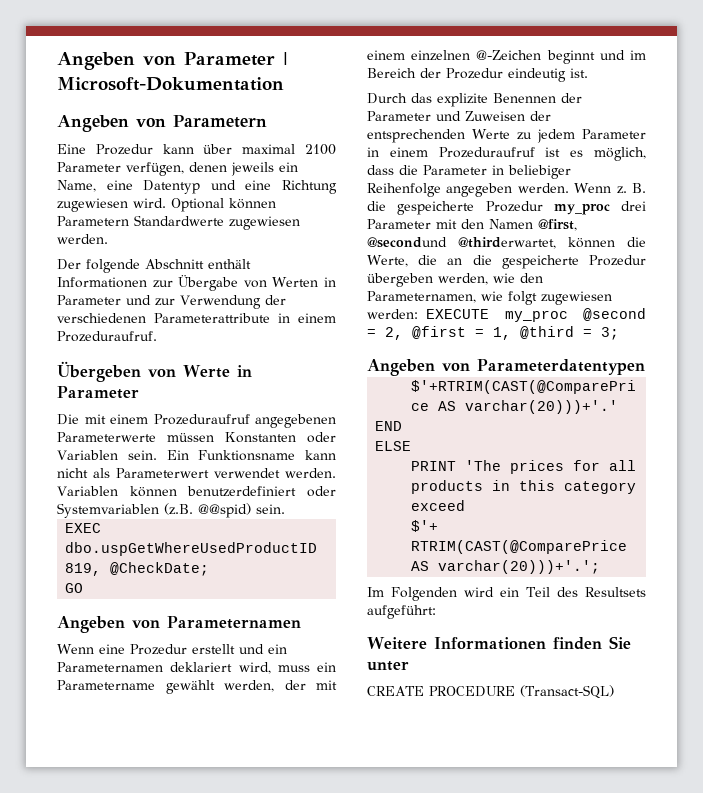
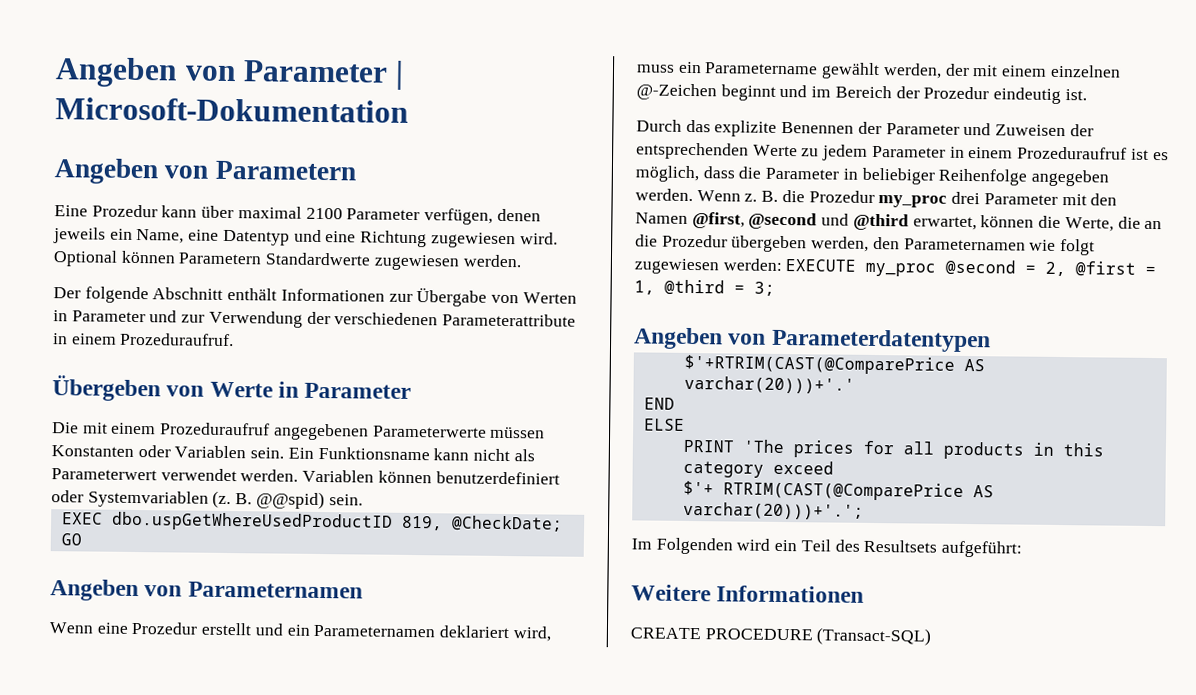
[164,503,193,515] (z.B. -> [212,490,253,509] (z. B.
[397,201,475,215] gespeicherte -> (805, 196) none
[367,237,556,249] @secondund @thirderwartet, -> [748,212,977,231] @second und @third erwartet,
[501,255,579,269] gespeicherte -> (658, 240) none
[493,273,543,283] [367,291,476,303] wie den Parameternamen, -> [872,236,1026,251] den Parameternamen
[552,636,631,650] [367,661,409,671] finden Sie unter -> (865, 594) none

